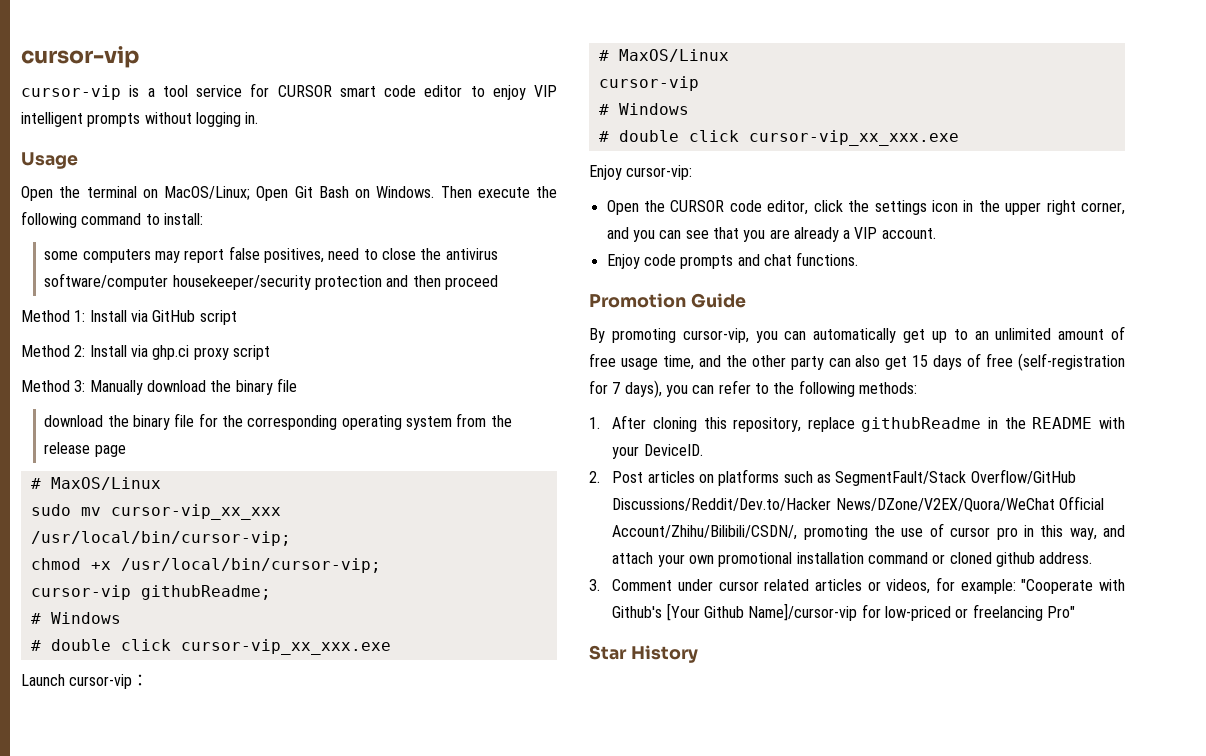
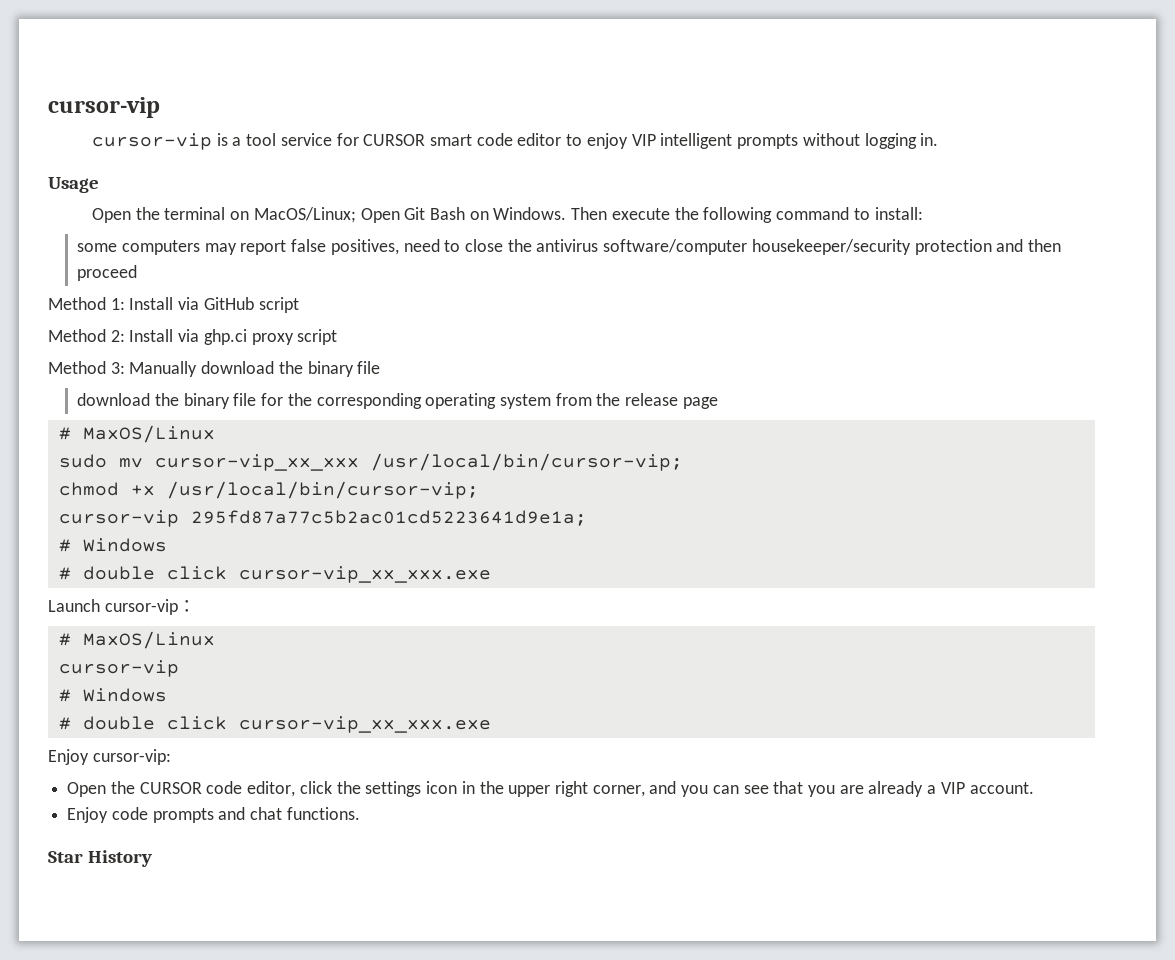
[140,585,271,600] githubReadme; -> [190,510,587,526] 295fd87a77c5b2ac01cd5223641d9e1a;
[589,293,746,308] [589,326,1125,343] [589,353,1125,371] [589,380,917,398] [589,415,1125,432] [612,444,703,459] [589,469,1076,486] [612,496,1104,512] [612,523,1126,540] [612,552,1093,567] [589,577,1125,594] [612,603,1075,621] // Promotion Guide // By promoting cursor-vip, you can automatically get up to an unlimited amount of free usage time, and the other party can also get 15 days of free (self-registration for 7 days), you can refer to the following methods: // 1. After cloning this repository, replace githubReadme in the README with your DeviceID. // 2. Post articles on platforms such as SegmentFault/Stack Overflow/GitHub Discussions/Reddit/Dev.to/Hacker News/DZone/V2EX/Quora/WeChat Official Account/Zhihu/Bilibili/CSDN/, promoting the use of cursor pro in this way, and attach your own promotional installation command or cloned github address. // 3. Comment under cursor related articles or videos, for example: "Cooperate with Github's [Your Github Name]/cursor-vip for low-priced or freelancing Pro" -> (360, 813) none

